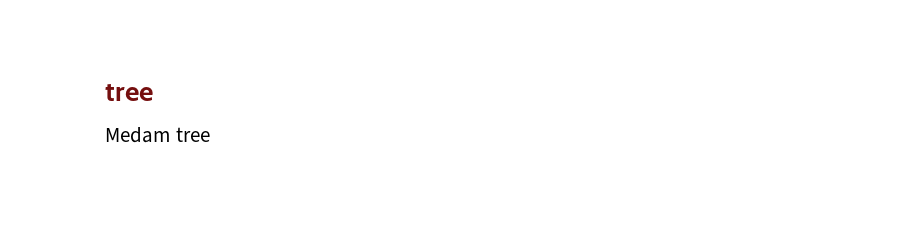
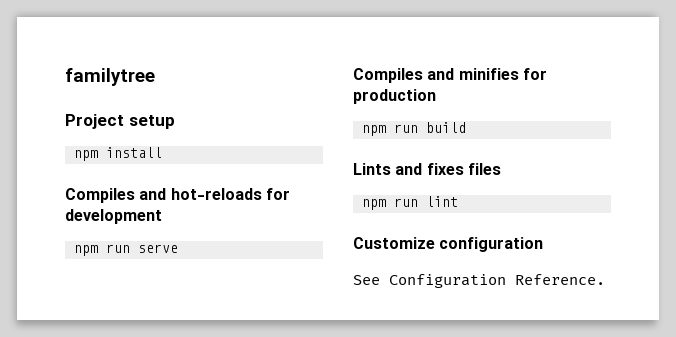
[105,84,153,101] [105,127,210,143] tree // Medam tree -> [65,68,155,86] [65,114,175,129] [74,147,162,161] [65,188,290,203] [65,209,162,224] [74,244,178,256] [353,68,547,83] [353,89,436,104] [362,122,466,136] [353,163,501,175] [362,196,458,210] [353,237,544,252] [353,274,605,288] familytree // Project setup // npm install // Compiles and hot-reloads for development // npm run serve // Compiles and minifies for production // npm run build // Lints and fixes files // npm run lint // Customize configuration // See Configuration Reference.

